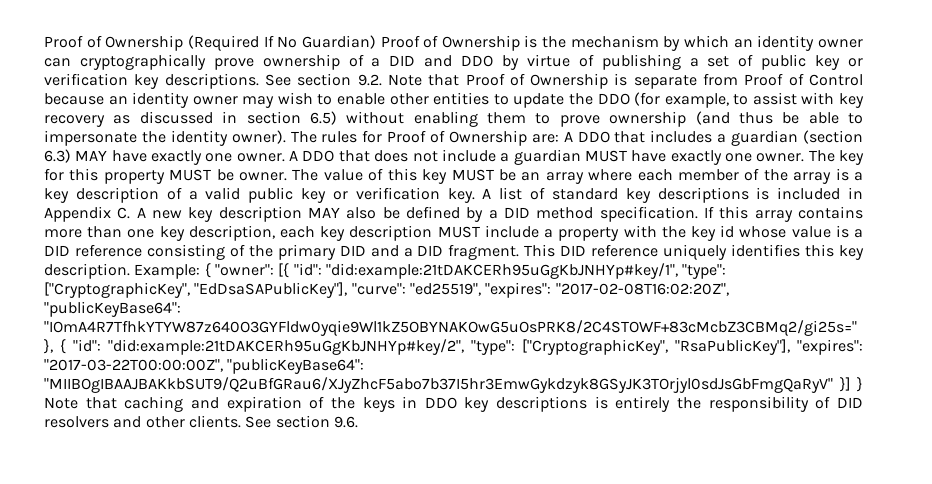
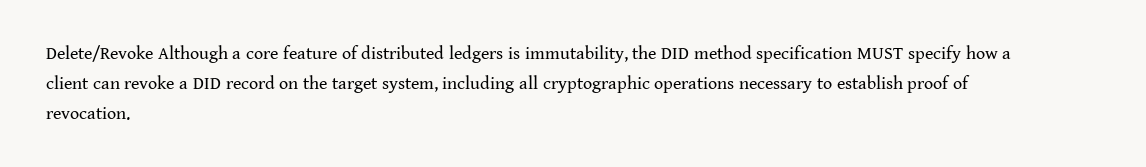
[44,35,863,51] [44,54,864,70] [44,73,863,89] [44,92,864,108] [44,111,863,127] [44,130,863,146] [44,149,865,165] [44,168,863,184] [44,187,864,203] [44,206,864,222] [44,225,864,241] [44,244,865,260] [44,263,727,279] [44,282,729,298] [44,301,181,317] [44,320,857,336] [44,339,863,355] [44,358,365,374] [44,377,863,393] [44,396,863,412] [44,415,358,428] Proof of Ownership (Required If No Guardian) Proof of Ownership is the mechanism by which an identity owner can cryptographically prove ownership of a DID and DDO by virtue of publishing a set of public key or verification key descriptions. See section 9.2. Note that Proof of Ownership is separate from Proof of Control because an identity owner may wish to enable other entities to update the DDO (for example, to assist with key recovery as discussed in section 6.5) without enabling them to prove ownership (and thus be able to impersonate the identity owner). The rules for Proof of Ownership are: A DDO that includes a guardian (section 6.3) MAY have exactly one owner. A DDO that does not include a guardian MUST have exactly one owner. The key for this property MUST be owner. The value of this key MUST be an array where each member of the array is a key description of a valid public key or verification key. A list of standard key descriptions is included in Appendix C. A new key description MAY also be defined by a DID method specification. If this array contains more than one key description, each key description MUST include a property with the key id whose value is a DID reference consisting of the primary DID and a DID fragment. This DID reference uniquely identifies this key description. Example: { "owner": [{ "id": "did:example:21tDAKCERh95uGgKbJNHYp#key/1", "type": ["CryptographicKey", "EdDsaSAPublicKey"], "curve": "ed25519", "expires": "2017-02-08T16:02:20Z", "publicKeyBase64": "IOmA4R7TfhkYTYW87z640O3GYFldw0yqie9Wl1kZ5OBYNAKOwG5uOsPRK8/2C4STOWF+83cMcbZ3CBMq2/gi25s=" }, { "id": "did:example:21tDAKCERh95uGgKbJNHYp#key/2", "type": ["CryptographicKey", "RsaPublicKey"], "expires": "2017-03-22T00:00:00Z", "publicKeyBase64": "MIIBOgIBAAJBAKkbSUT9/Q2uBfGRau6/XJyZhcF5abo7b37I5hr3EmwGykdzyk8GSyJK3TOrjyl0sdJsGbFmgQaRyV" }] } Note that caching and expiration of the keys in DDO key descriptions is entirely the responsibility of DID resolvers and other clients. See section 9.6. -> [46,45,1012,63] [46,75,971,93] [46,107,130,120] Delete/Revoke Although a core feature of distributed ledgers is immutability, the DID method specification MUST specify how a client can revoke a DID record on the target system, including all cryptographic operations necessary to establish proof of revocation.

